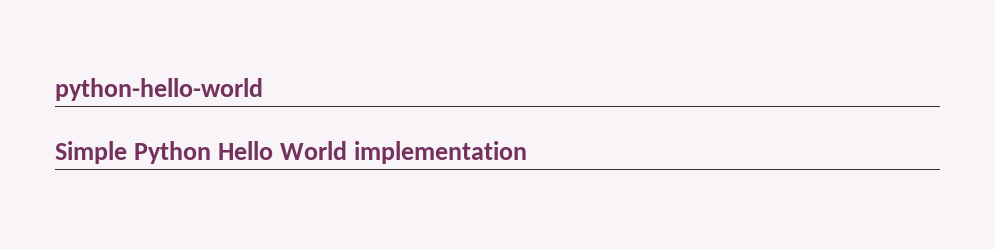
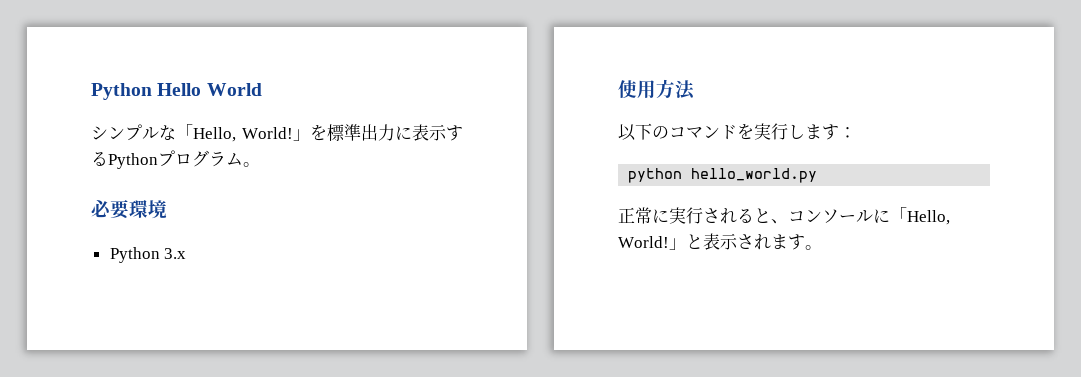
[55,78,263,101] [55,141,127,164] python-hello-world // Simple -> (91, 91) none
[353,141,527,164] implementation -> [91,124,463,142] [91,150,260,169] [91,200,167,219] [109,247,187,263] [618,79,695,100] [618,123,856,141] [628,168,818,183] [618,207,950,225] [618,233,822,250] // シンプルな「Hello, World!」を標準出力に表示するPythonプログラム。 // 必要環境 // Python 3.x // 使用方法 // 以下のコマンドを実行します： // python hello_world.py // 正常に実行されると、コンソールに「Hello, World!」と表示されます。

